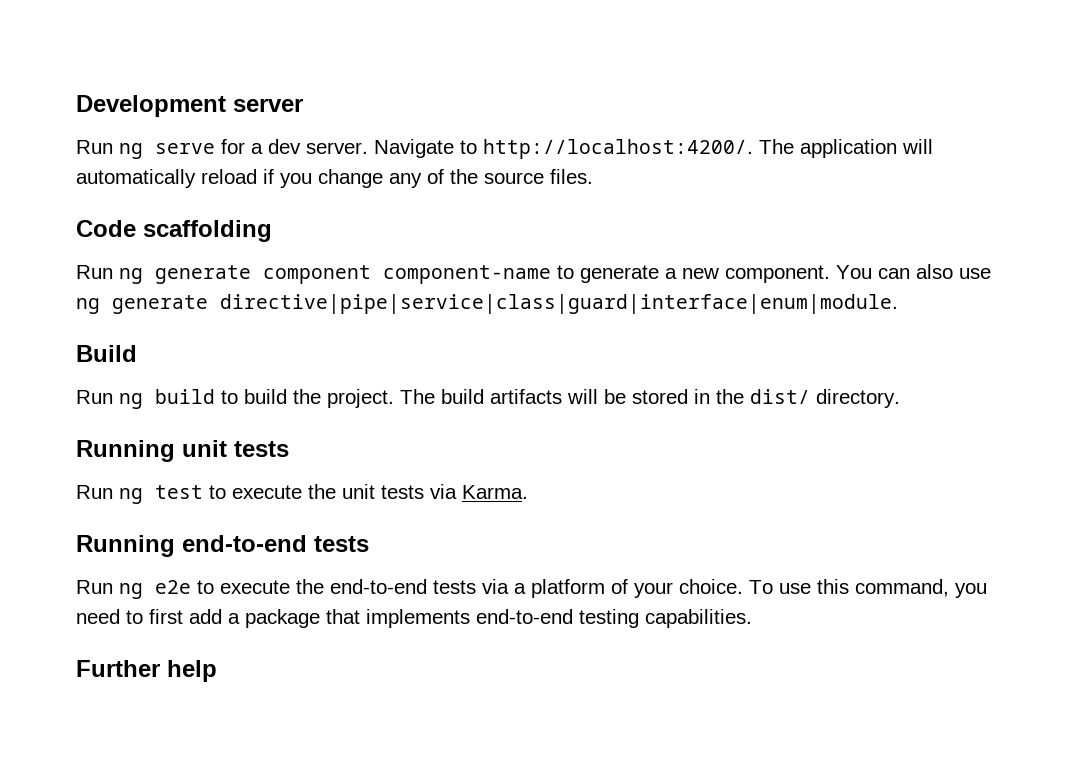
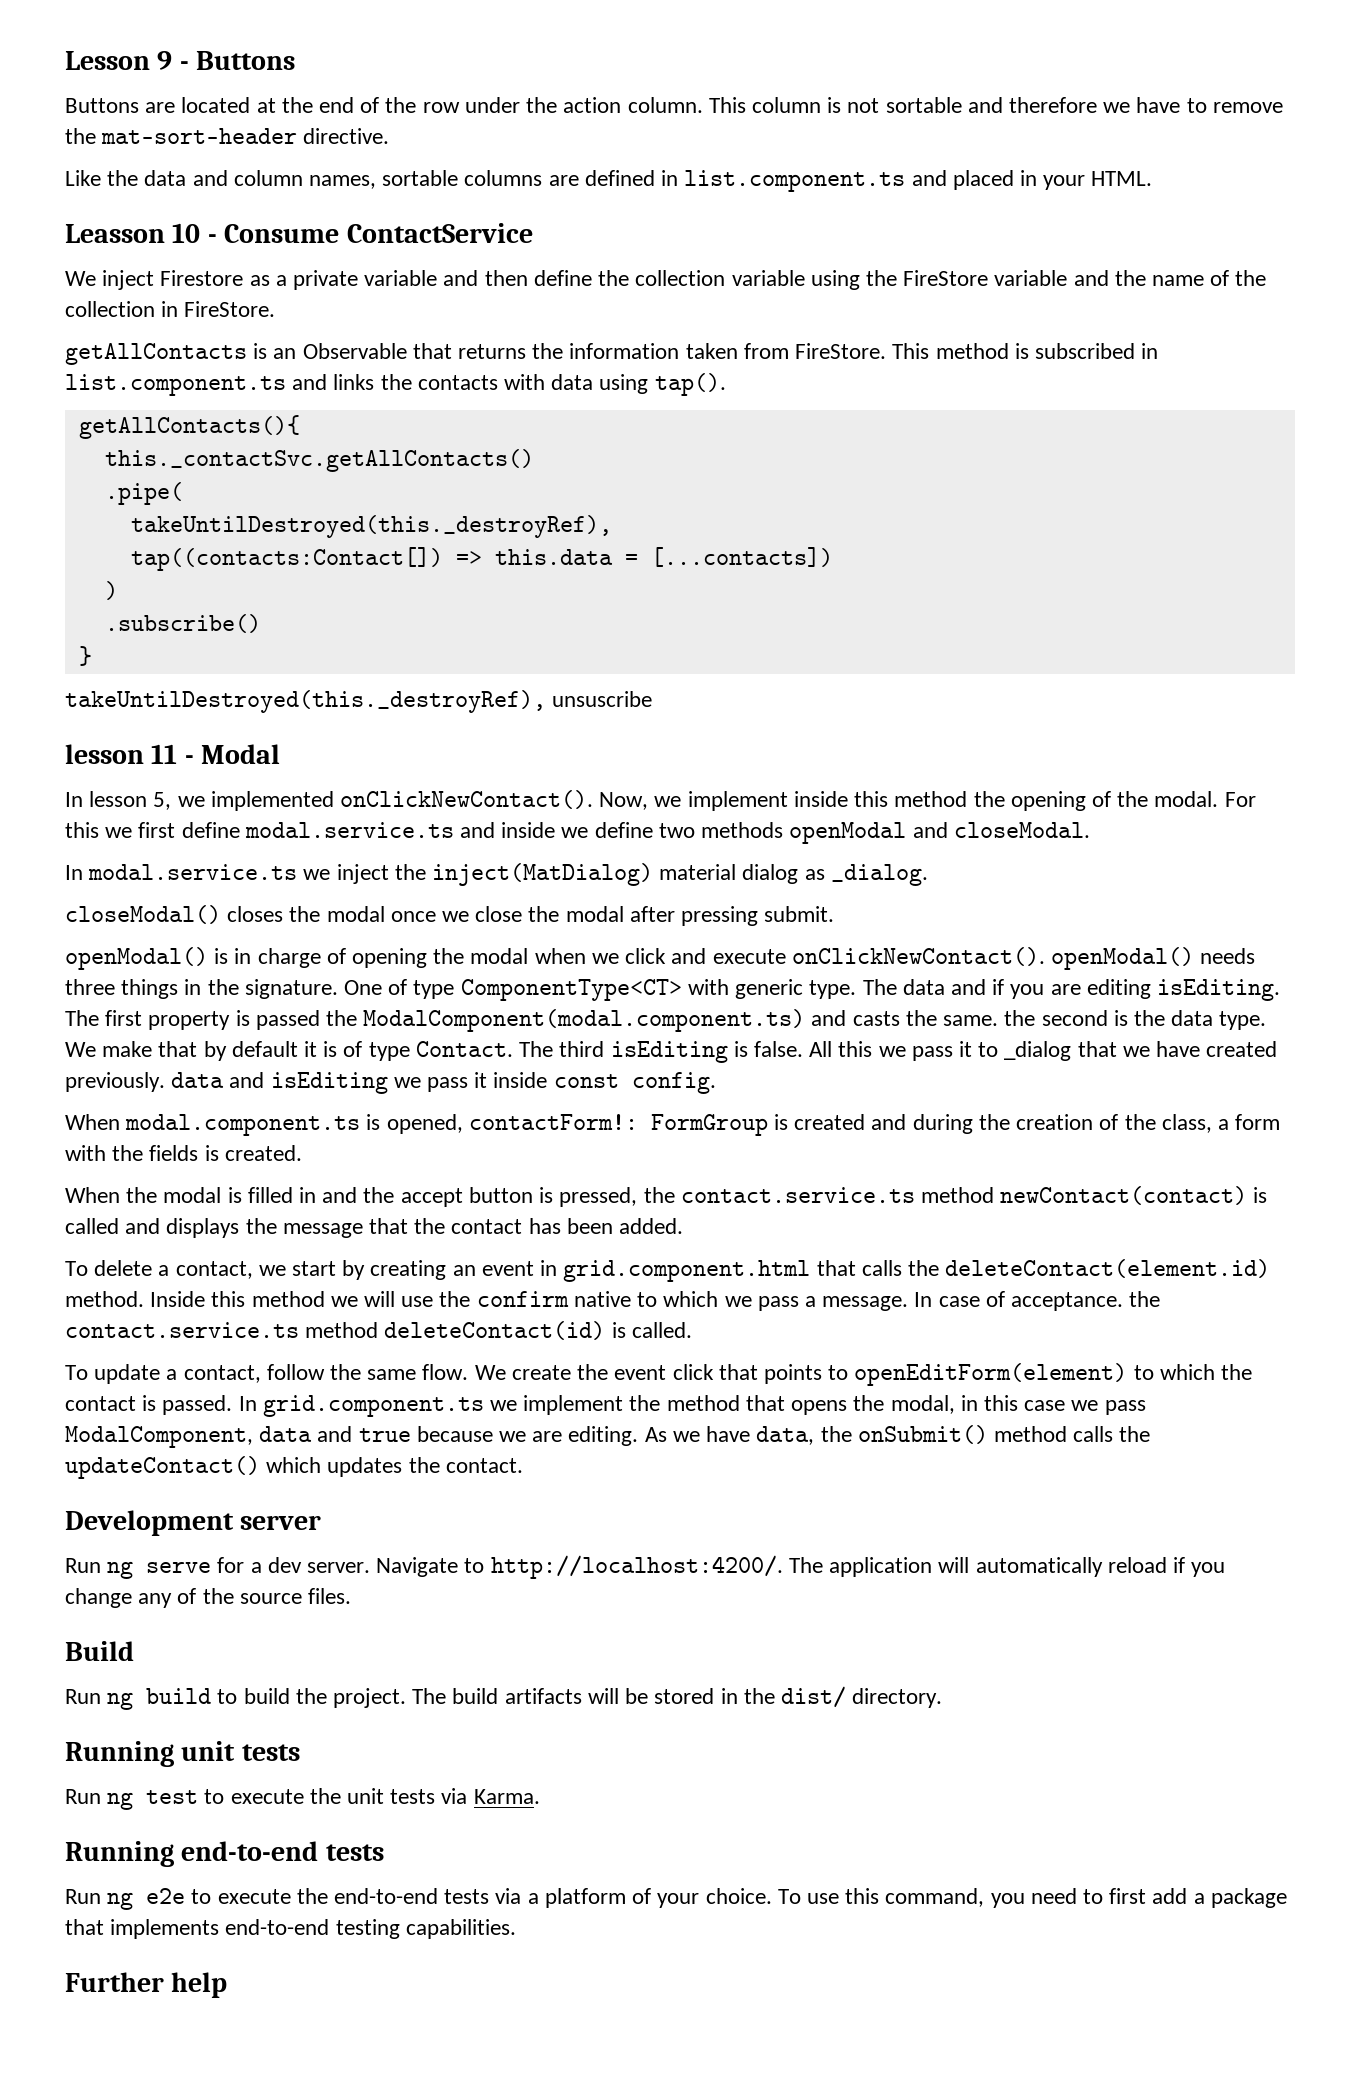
(76, 106) none -> [65,51,296,70] [65,97,1283,113] [65,128,390,144] [65,170,1153,192] [65,223,533,243] [65,270,1267,290] [65,301,276,317] [65,343,1159,365] [65,373,726,396] [78,415,300,439] [104,449,534,472] [104,482,183,505] [130,515,612,538] [130,547,833,571] [104,581,118,600] [104,614,261,633] [78,646,92,666] [65,690,653,713] [65,744,281,764] [65,790,1256,811] [65,822,1090,844] [65,863,928,886] [65,905,835,926] [65,947,1256,970] [65,979,1280,1001] [65,1009,1267,1032] [65,1041,1278,1063] [65,1072,716,1094] [65,1114,1281,1136] [65,1145,302,1161] [65,1186,1268,1207] [65,1218,684,1238] [65,1259,1271,1282] [65,1291,1161,1311] [65,1321,692,1340] [65,1363,1252,1386] [65,1395,1146,1417] [65,1425,1151,1448] [65,1456,523,1479] Lesson 9 - Buttons // Buttons are located at the end of the row under the action column. This column is not sortable and therefore we have to remove the mat-sort-header directive. // Like the data and column names, sortable columns are defined in list.component.ts and placed in your HTML. // Leasson 10 - Consume ContactService // We inject Firestore as a private variable and then define the collection variable using the FireStore variable and the name of the collection in FireStore. // getAllContacts is an Observable that returns the information taken from FireStore. This method is subscribed in list.component.ts and links the contacts with data using tap(). // getAllContacts(){ // this._contactSvc.getAllContacts() // .pipe( // takeUntilDestroyed(this._destroyRef), // tap((contacts:Contact[]) => this.data = [...contacts]) // ) // .subscribe() // } // takeUntilDestroyed(this._destroyRef), unsuscribe // lesson 11 - Modal // In lesson 5, we implemented onClickNewContact(). Now, we implement inside this method the opening of the modal. For this we first define modal.service.ts and inside we define two methods openModal and closeModal. // In modal.service.ts we inject the inject(MatDialog) material dialog as _dialog. // closeModal() closes the modal once we close the modal after pressing submit. // openModal() is in charge of opening the modal when we click and execute onClickNewContact(). openModal() needs three things in the signature. One of type ComponentType<CT> with generic type. The data and if you are editing isEditing. The first property is passed the ModalComponent(modal.component.ts) and casts the same. the second is the data type. We make that by default it is of type Contact. The third isEditing is false. All this we pass it to _dialog that we have created previously. data and isEditing we pass it inside const config. // When modal.component.ts is opened, contactForm!: FormGroup is created and during the creation of the class, a form with the fields is created. // When the modal is filled in and the accept button is pressed, the contact.service.ts method newContact(contact) is called and displays the message that the contact has been added. // To delete a contact, we start by creating an event in grid.component.html that calls the deleteContact(element.id) method. Inside this method we will use the confirm native to which we pass a message. In case of acceptance. the contact.service.ts method deleteContact(id) is called. // To update a contact, follow the same flow. We create the event click that points to openEditForm(element) to which the contact is passed. In grid.component.ts we implement the method that opens the modal, in this case we pass ModalComponent, data and true because we are editing. As we have data, the onSubmit() method calls the updateContact() which updates the contact. //
[76,220,272,242] [76,264,991,284] [76,294,898,314] // Code scaffolding // Run ng generate component component-name to generate a new component. You can also use ng generate directive|pipe|service|class|guard|interface|enum|module. -> (352, 1596) none

